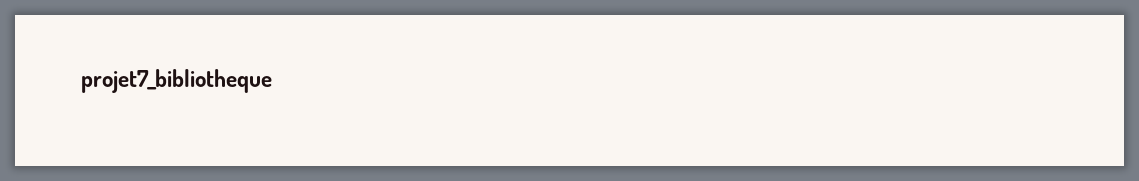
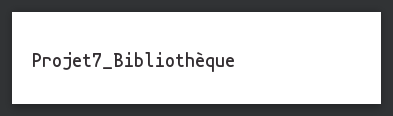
[81,69,272,93] projet7_bibliotheque -> [32,51,235,72] Projet7_Bibliothèque

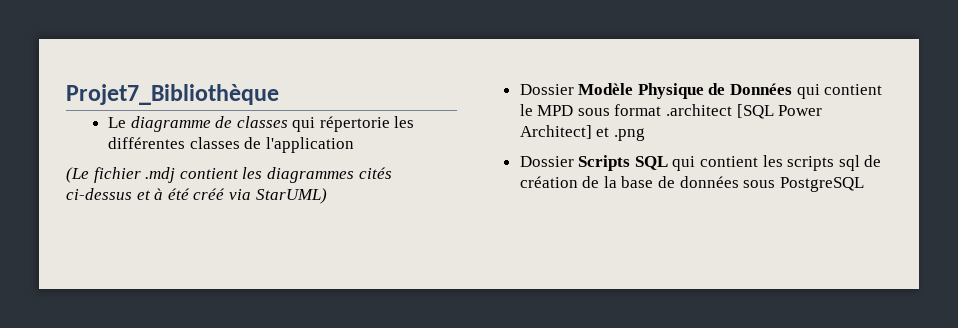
(235, 61) none -> [107,116,415,132] [107,137,354,153] [66,167,392,183] [66,188,327,204] [519,83,883,99] [519,104,823,119] [519,125,645,141] [519,155,882,171] [519,176,864,192] // Le diagramme de classes qui répertorie les différentes classes de l'application // (Le fichier .mdj contient les diagrammes cités ci-dessus et à été créé via StarUML) // Dossier Modèle Physique de Données qui contient le MPD sous format .architect [SQL Power Architect] et .png // Dossier Scripts SQL qui contient les scripts sql de création de la base de données sous PostgreSQL

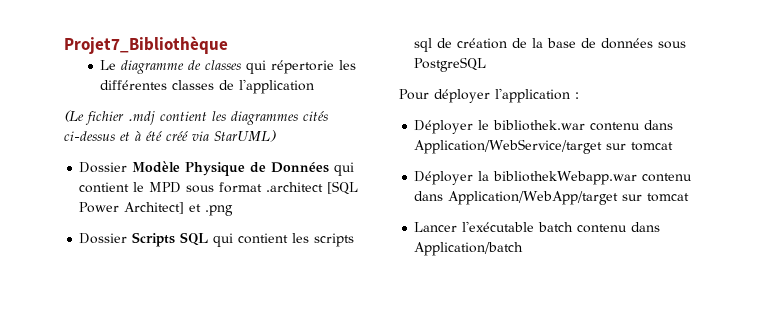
(864, 184) none -> [399,88,579,103] [414,120,674,134] [414,139,674,154] [414,171,693,185] [414,191,690,205] [414,221,661,233] [414,242,524,256] // Pour déployer l'application : // Déployer le bibliothek.war contenu dans Application/WebService/target sur tomcat // Déployer la bibliothekWebapp.war contenu dans Application/WebApp/target sur tomcat // Lancer l'exécutable batch contenu dans Application/batch

